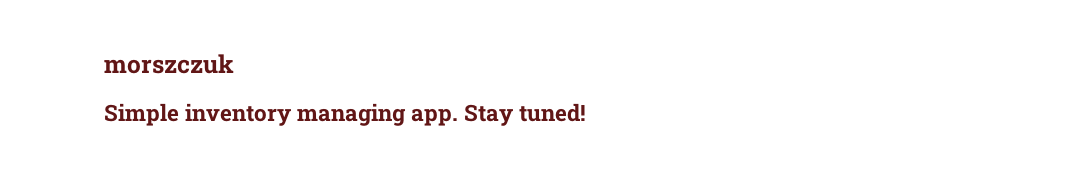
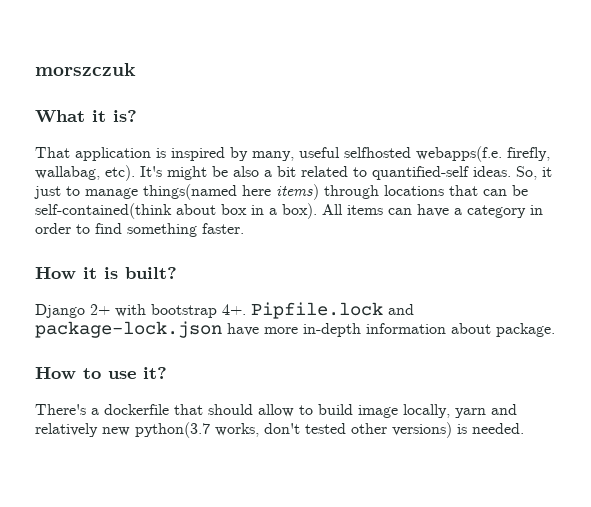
[104,103,587,126] Simple inventory managing app. Stay tuned! -> [35,110,137,123] [35,146,550,162] [35,165,552,181] [34,184,528,200] [35,203,543,219] [35,223,244,237] [35,267,177,279] [35,302,414,319] [35,321,555,338] [35,367,167,379] [35,404,517,418] [35,422,524,438] What it is? // That application is inspired by many, useful selfhosted webapps(f.e. firefly, wallabag, etc). It's might be also a bit related to quantified-self ideas. So, it just to manage things(named here items) through locations that can be self-contained(think about box in a box). All items can have a category in order to find something faster. // How it is built? // Django 2+ with bootstrap 4+. Pipfile.lock and package-lock.json have more in-depth information about package. // How to use it? // There's a dockerfile that should allow to build image locally, yarn and relatively new python(3.7 works, don't tested other versions) is needed.

